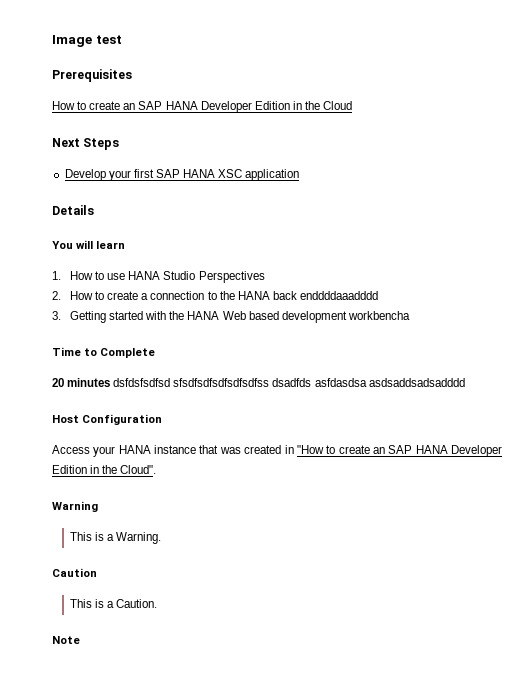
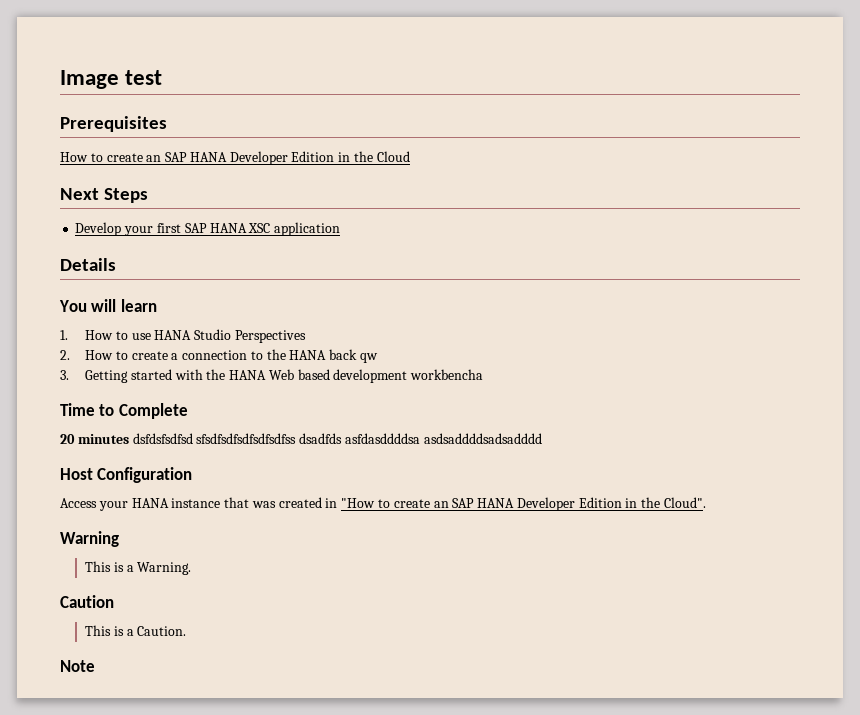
[299,291,378,300] enddddaaadddd -> [360,353,379,363] qw
[314,378,465,387] asfdasdsa asdsaddsadsadddd -> [344,433,542,444] asfdasddddsa asdsaddddsadsadddd

